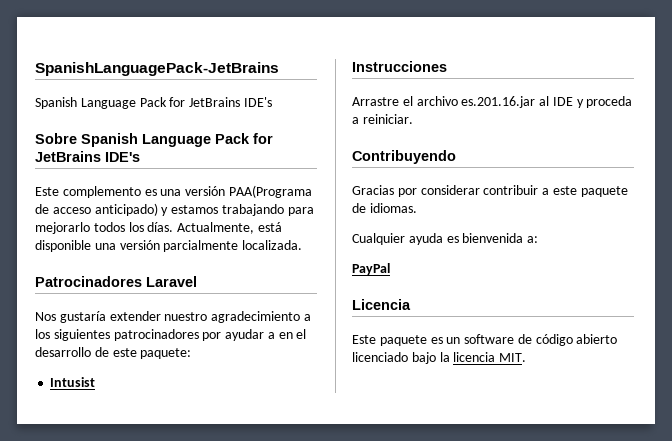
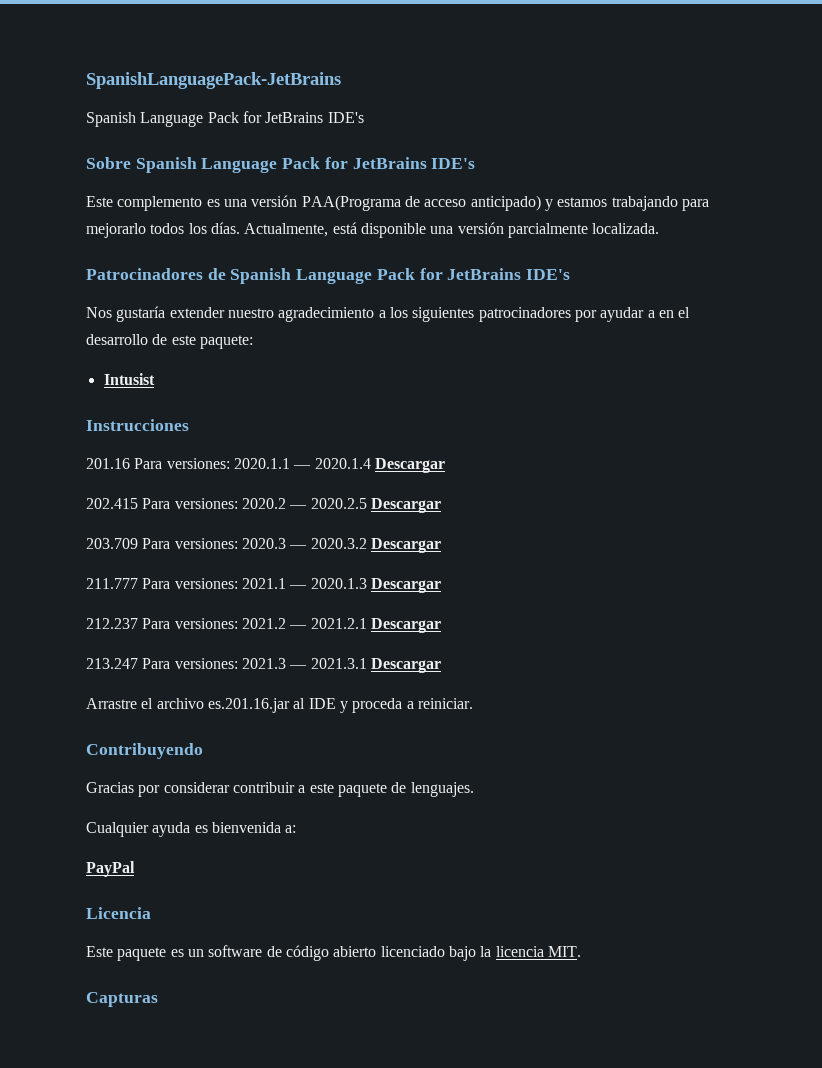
[146,276,197,287] Laravel -> [207,268,571,284] de Spanish Language Pack for JetBrains IDE's
(447, 66) none -> [86,458,445,473] [86,498,441,513] [86,538,441,553] [86,578,441,593] [86,618,441,633] [86,658,441,673] // 201.16 Para versiones: 2020.1.1 — 2020.1.4 Descargar // 202.415 Para versiones: 2020.2 — 2020.2.5 Descargar // 203.709 Para versiones: 2020.3 — 2020.3.2 Descargar // 211.777 Para versiones: 2021.1 — 2020.1.3 Descargar // 212.237 Para versiones: 2021.2 — 2021.2.1 Descargar // 213.247 Para versiones: 2021.3 — 2021.3.1 Descargar
[369,203,417,213] idiomas. -> [410,782,474,797] lenguajes.
(527, 357) none -> [86,992,158,1007] // Capturas

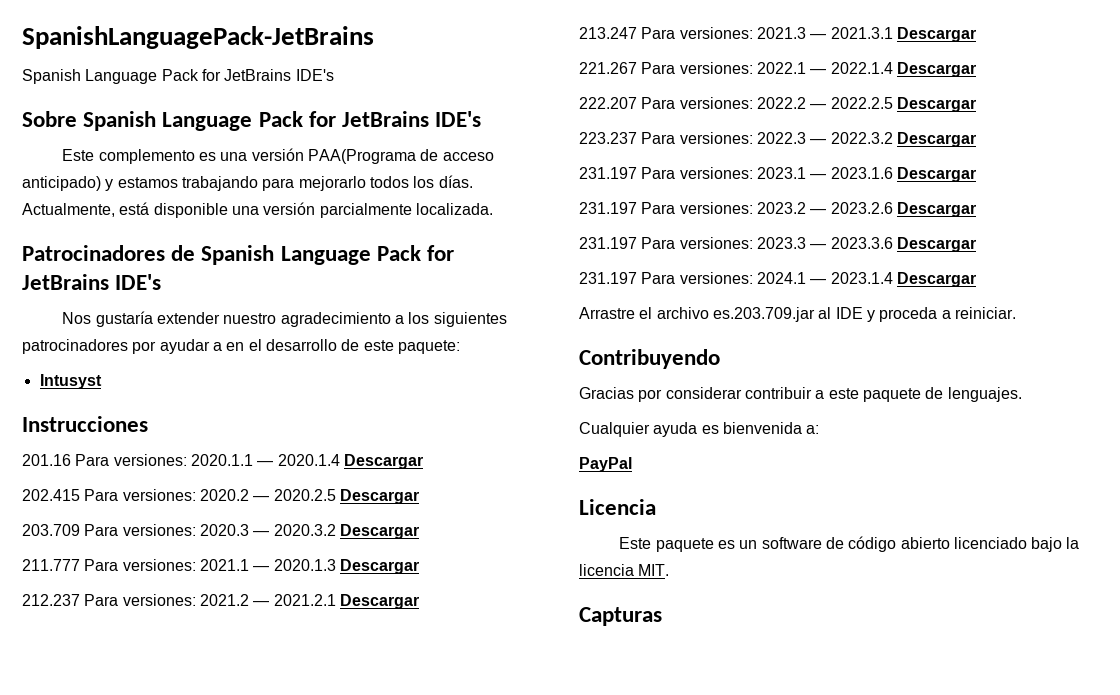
[103,373,155,385] Intusist -> [39,374,102,389] Intusyst
(441, 665) none -> [579,62,976,77] [579,97,976,112] [579,132,976,147] [579,167,976,182] [579,202,976,217] [579,237,976,252] [579,272,976,287] // 221.267 Para versiones: 2022.1 — 2022.1.4 Descargar // 222.207 Para versiones: 2022.2 — 2022.2.5 Descargar // 223.237 Para versiones: 2022.3 — 2022.3.2 Descargar // 231.197 Para versiones: 2023.1 — 2023.1.6 Descargar // 231.197 Para versiones: 2023.2 — 2023.2.6 Descargar // 231.197 Para versiones: 2023.3 — 2023.3.6 Descargar // 231.197 Para versiones: 2024.1 — 2023.1.4 Descargar
[207,698,290,713] es.201.16.jar -> [712,307,815,322] es.203.709.jar

